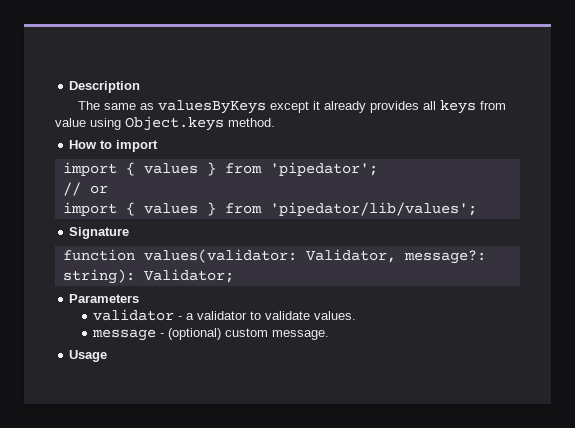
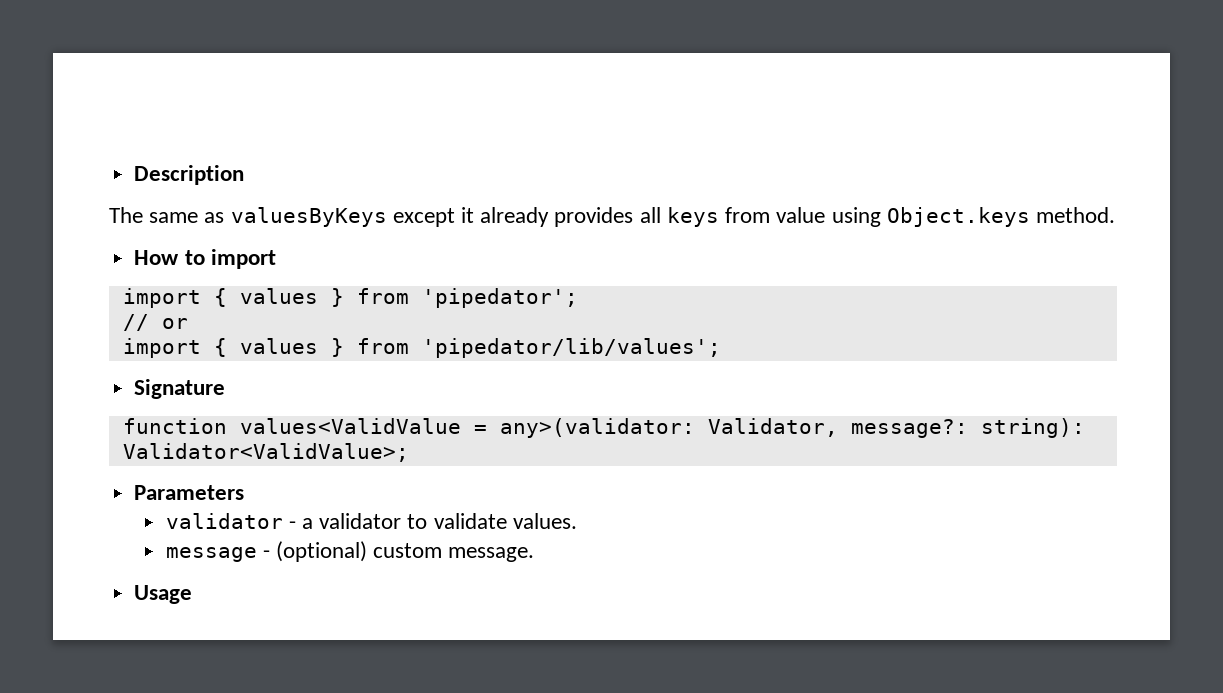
[143,249,297,263] values(validator: -> [239,418,695,438] values<ValidValue = any>(validator:
[143,269,234,283] Validator; -> [122,443,409,462] Validator<ValidValue>;

